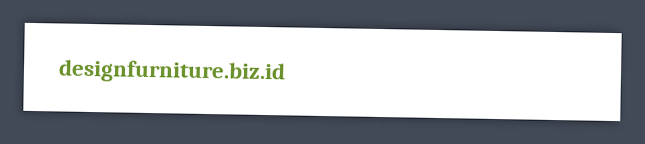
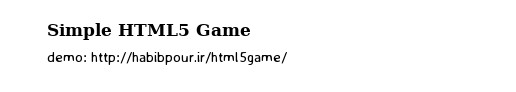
[58,59,286,85] designfurniture.biz.id -> [47,23,251,40] [47,52,287,65] Simple HTML5 Game // demo: http://habibpour.ir/html5game/

